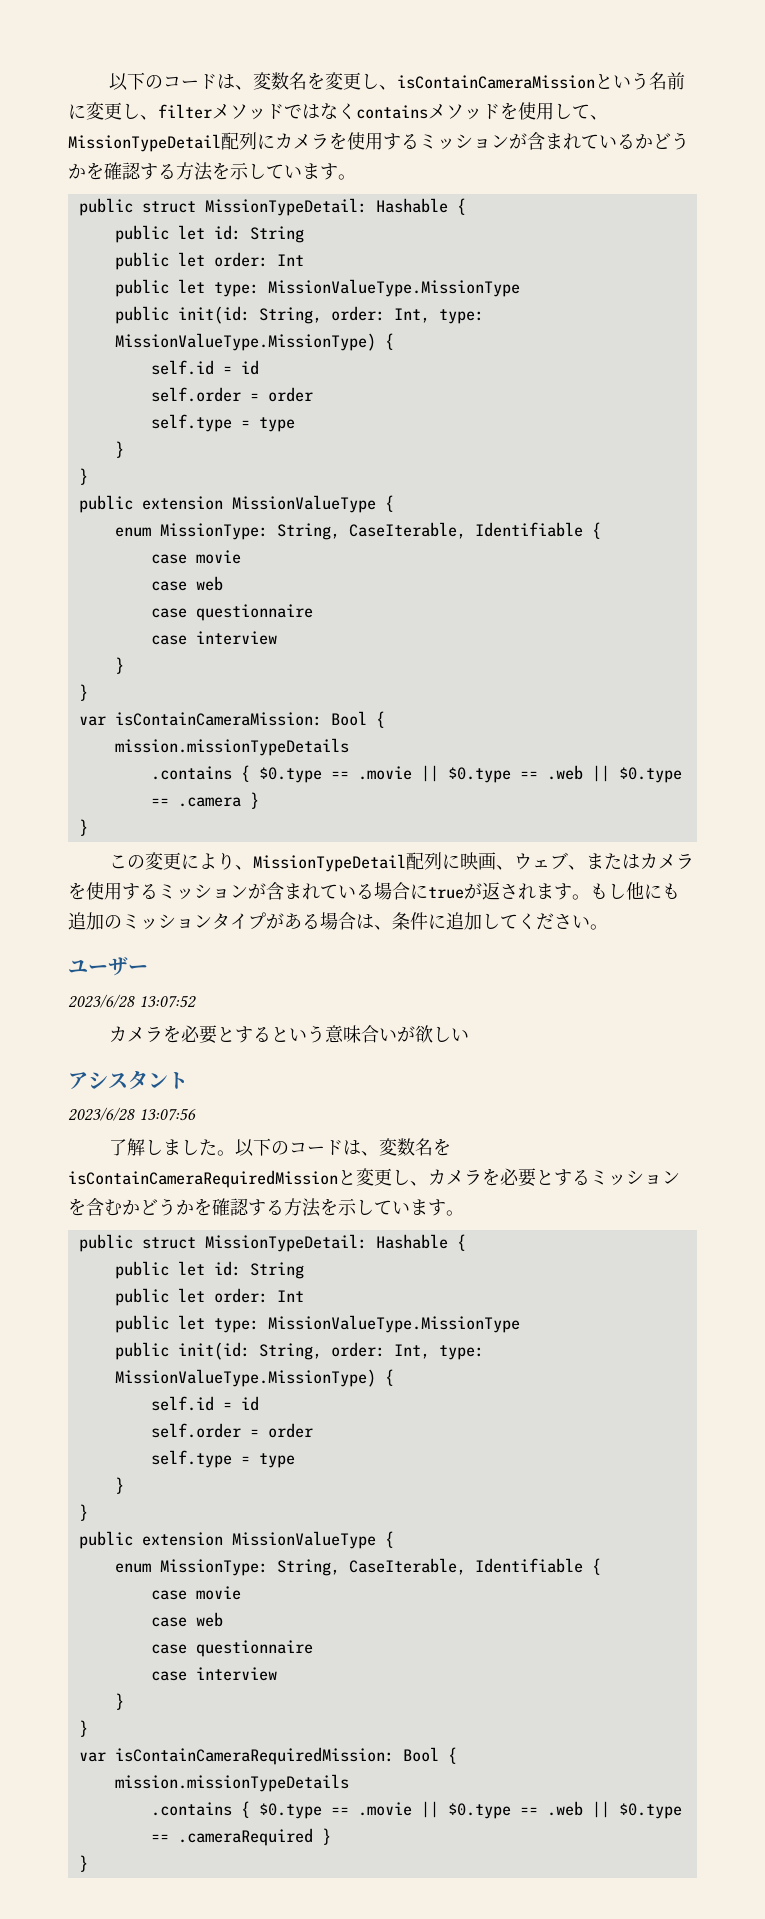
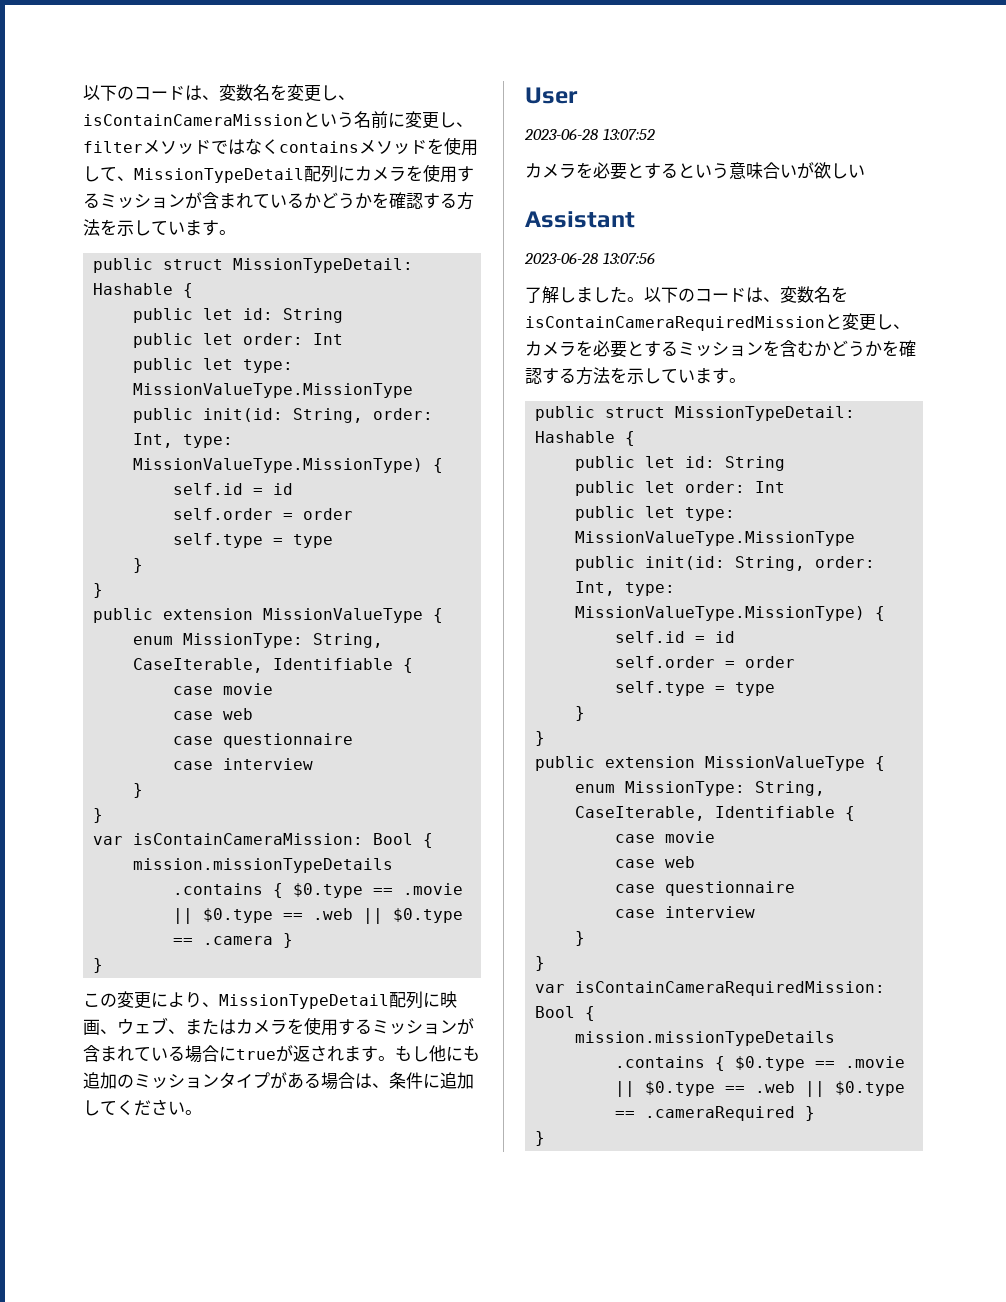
[68,957,148,976] [68,994,135,1008] ユーザー // 2023/6/28 -> [525,87,578,104] [524,128,598,140] User // 2023-06-28
[68,1070,188,1090] [68,1107,135,1121] アシスタント // 2023/6/28 -> [525,211,635,228] [524,252,598,264] Assistant // 2023-06-28

